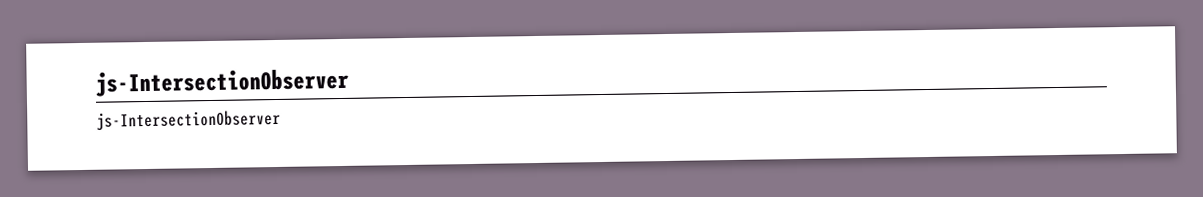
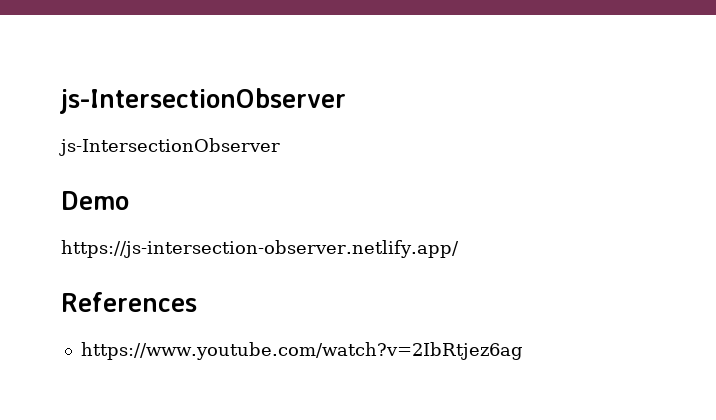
(281, 120) none -> [61,191,129,210] [61,240,459,258] [61,292,197,312] [80,342,523,360] // Demo // https://js-intersection-observer.netlify.app/ // References // https://www.youtube.com/watch?v=2IbRtjez6ag

